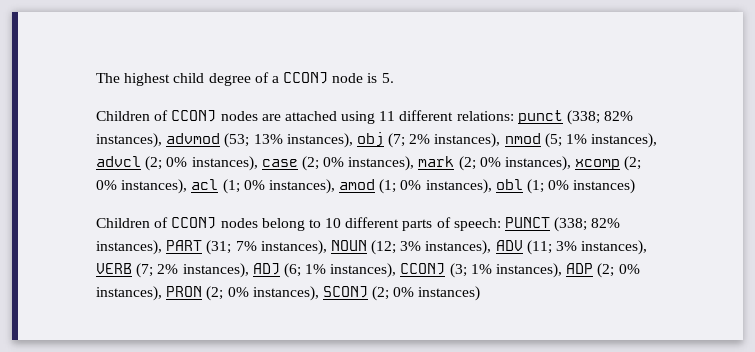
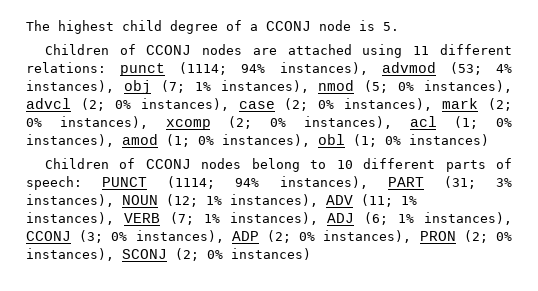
[567,110,634,125] (338; 82% -> [179,62,266,75] (1114; 94%
[253,134,283,144] 13% -> [496,64,512,73] 4%
[409,134,431,144] 2% -> [194,82,211,91] 1%
[566,134,588,144] 1% -> [398,82,415,91] 0%
[554,217,621,232] (338; 82% -> [167,176,260,189] (1114; 94%
[235,241,257,251] 7% -> [496,178,512,187] 3%
[400,241,422,251] 3% -> [206,196,222,205] 1%
[556,241,578,251] 3% -> [401,196,417,205] 1%
[157,264,179,274] 2% -> [203,214,220,223] 1%
[470,264,492,274] 1% -> [111,232,128,241] 0%

